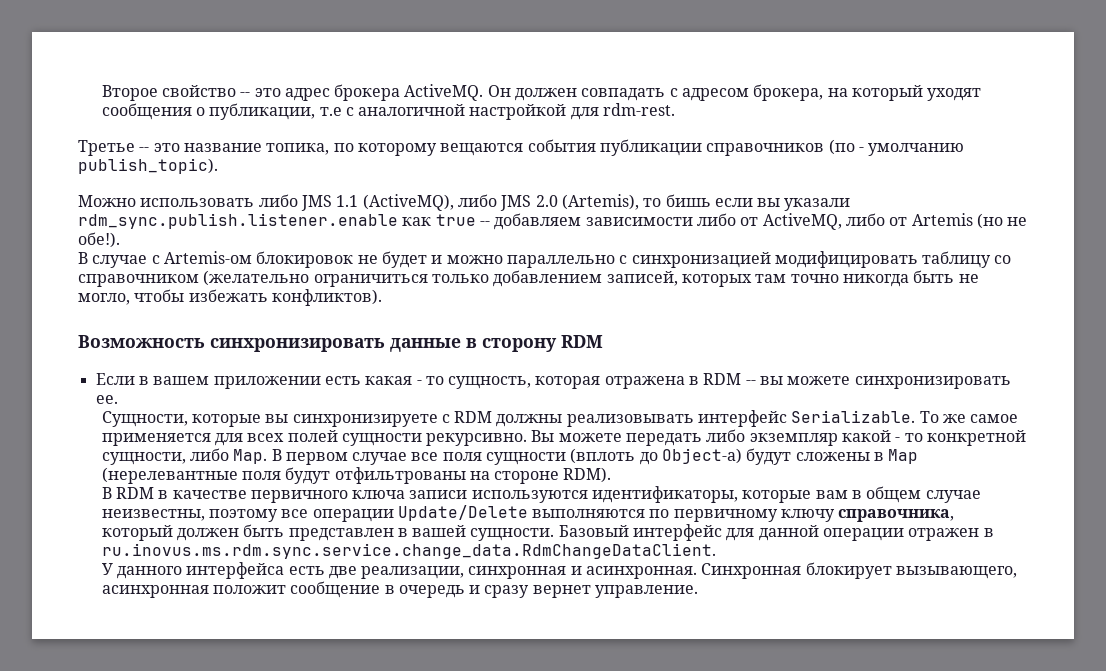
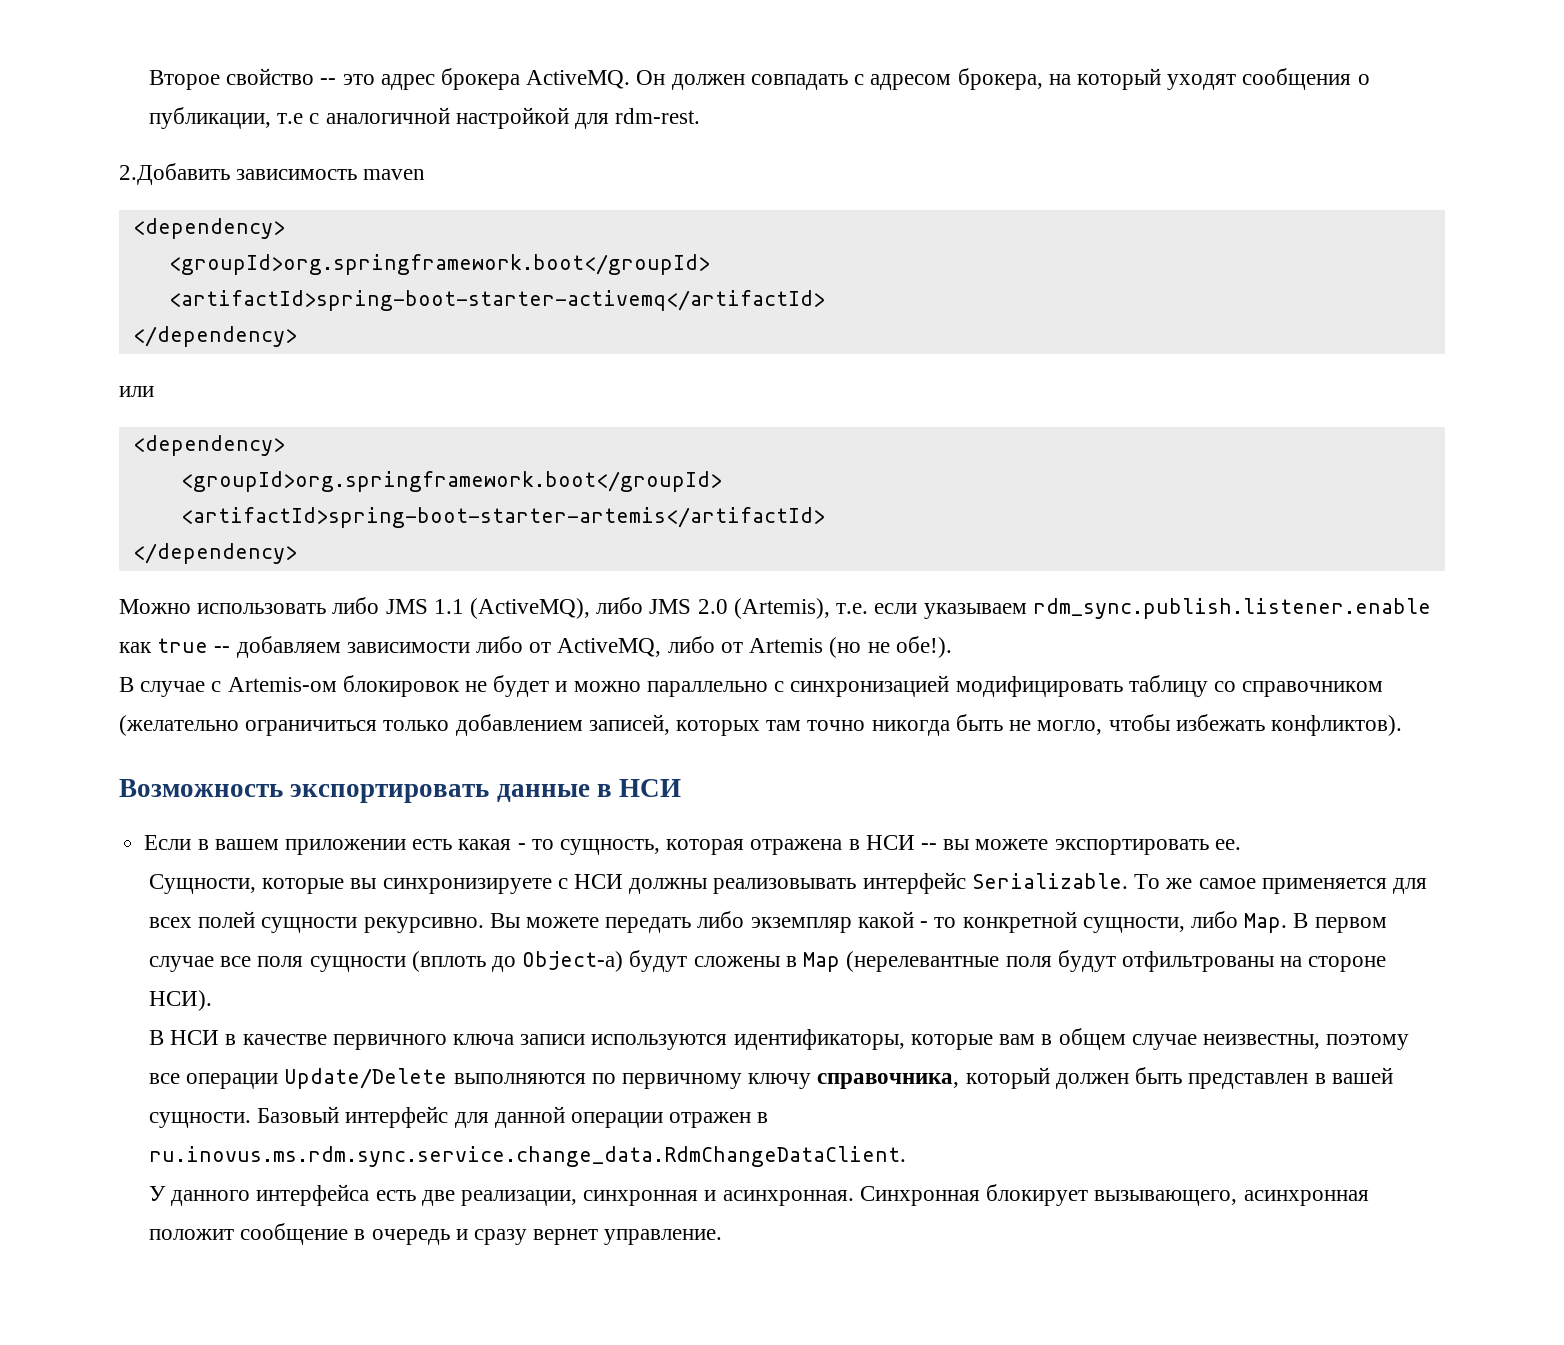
[78,139,965,156] [78,158,218,174] Третье -- это название топика, по которому вещаются события публикации справочников (по - умолчанию publish_topic). -> [119,163,426,185] [132,218,285,239] [168,254,710,275] [168,290,825,311] [132,326,297,347] [119,386,154,397] [132,435,285,456] [180,471,722,492] [180,507,825,528] [132,543,297,564] 2.Добавить зависимость maven // <dependency> // <groupId>org.springframework.boot</groupId> // <artifactId>spring-boot-starter-activemq</artifactId> // </dependency> // или // <dependency> // <groupId>org.springframework.boot</groupId> // <artifactId>spring-boot-starter-artemis</artifactId> // </dependency>
[643,194,851,211] то бишь если вы указали -> [836,603,1027,619] т.е. если указываем
[210,338,385,352] синхронизировать -> [290,784,490,803] экспортировать
[482,335,603,352] сторону RDM -> [619,779,682,797] НСИ
[703,373,742,385] RDM -> [865,835,915,850] НСИ
[854,376,1011,389] синхронизировать -> [1054,839,1209,855] экспортировать
[454,411,493,423] RDM -> [574,874,624,889] НСИ
[563,467,612,483] [101,487,154,499] RDM). // В RDM -> [148,990,212,1011] [148,1030,220,1045] НСИ). // В НСИ

